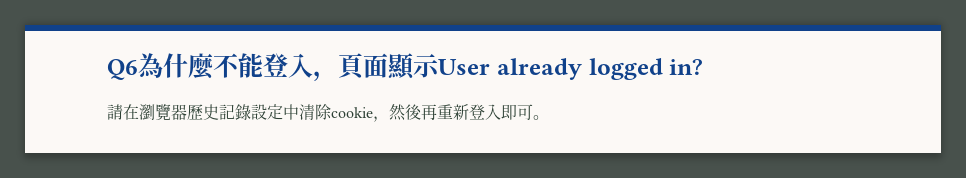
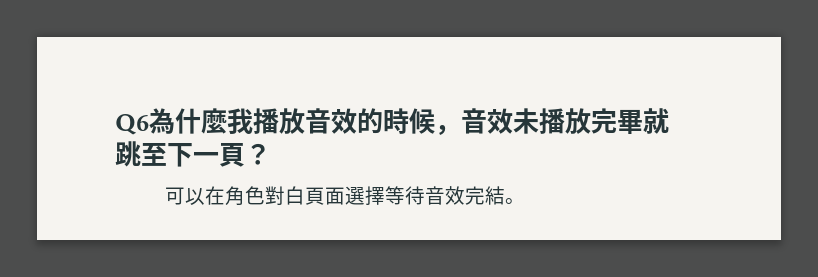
[213,53,704,82] [107,104,533,122] 不能登入，頁面顯示User already logged in? // 請在瀏覽器歷史記錄設定中清除cookie，然後再重新登入即可 -> [227,108,669,135] [115,141,271,167] [165,186,506,206] 我播放音效的時候，音效未播放完畢就跳至下一頁？ // 可以在角色對白頁面選擇等待音效完結

